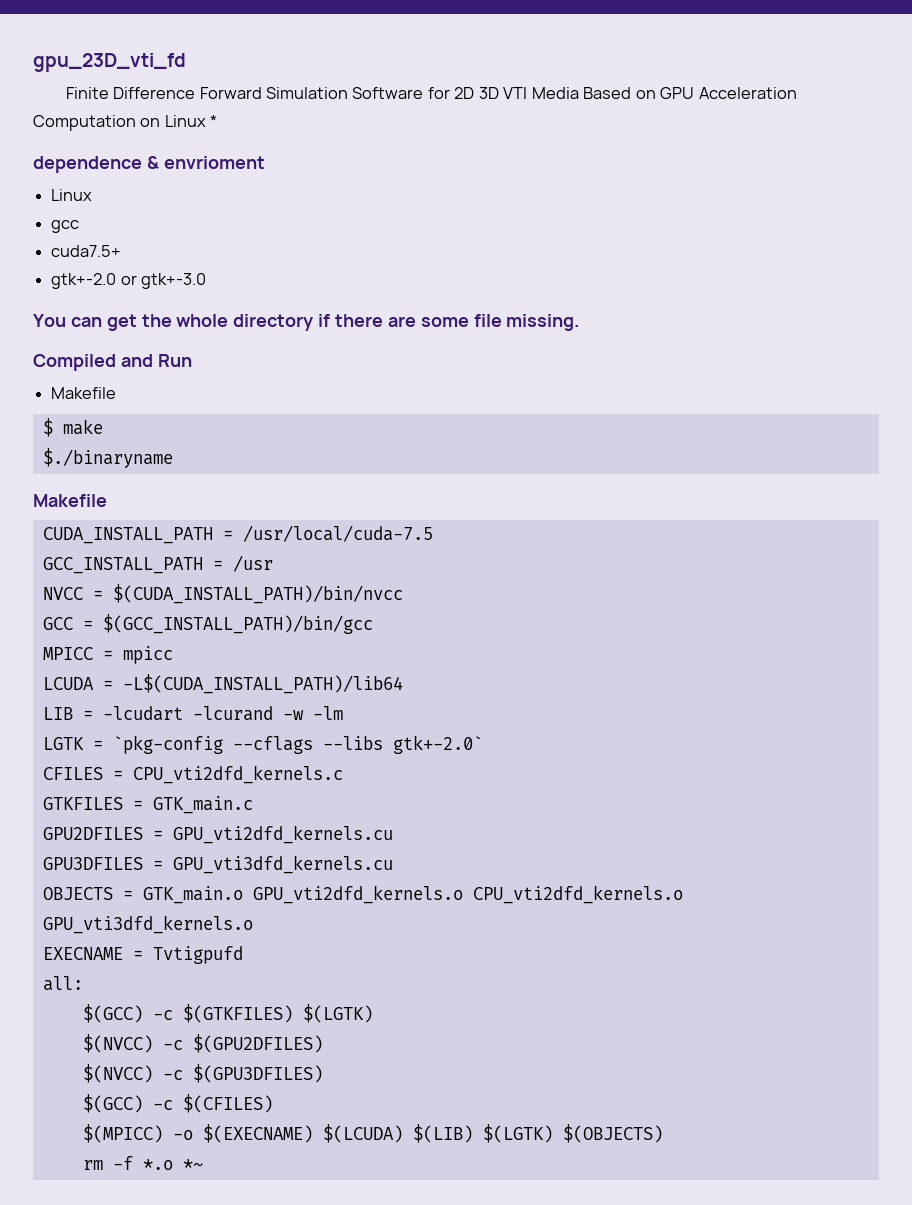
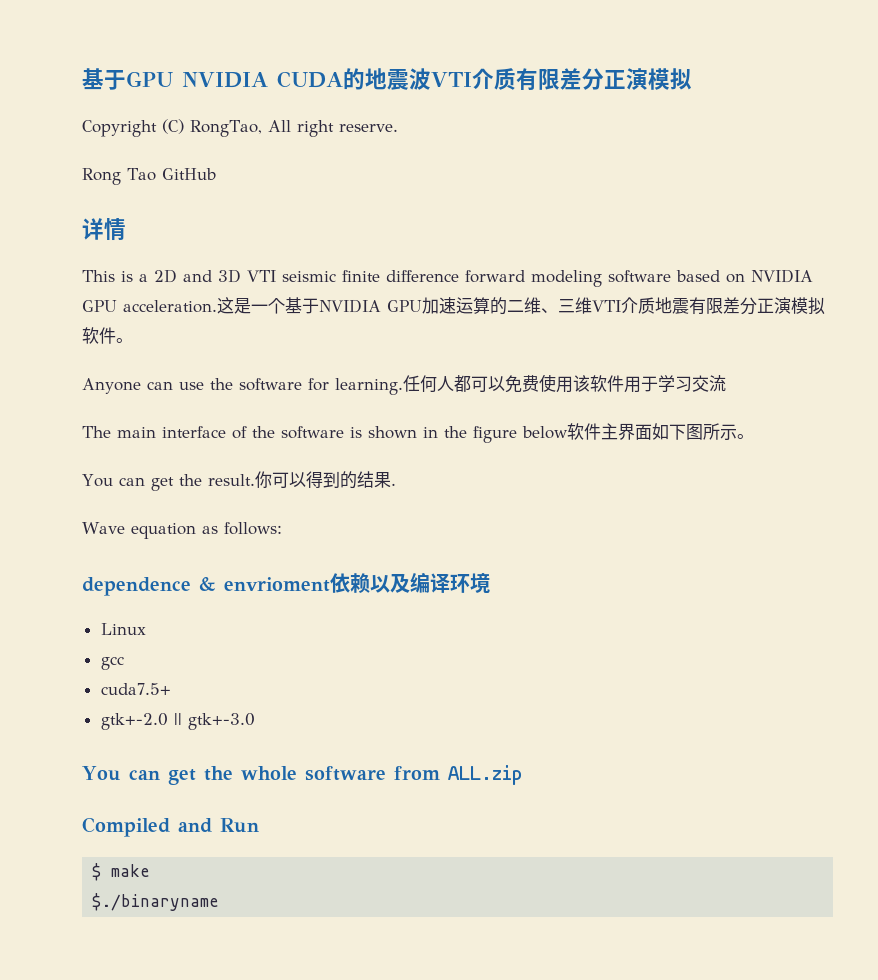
[33,53,186,72] [65,87,797,99] [33,115,218,131] gpu_23D_vti_fd // Finite Difference Forward Simulation Software for 2D 3D VTI Media Based on GPU Acceleration Computation on Linux * -> [82,68,692,90] [82,119,398,137] [82,168,216,185] [82,218,126,241] [82,269,813,287] [82,297,825,315] [82,327,133,344] [82,374,726,395] [82,423,754,443] [82,471,396,491] [82,522,282,539] 基于GPU NVIDIA CUDA的地震波VTI介质有限差分正演模拟 // Copyright (C) RongTao, All right reserve. // Rong Tao GitHub // 详情 // This is a 2D and 3D VTI seismic finite difference forward modeling software based on NVIDIA GPU acceleration.这是一个基于NVIDIA GPU加速运算的二维、三维VTI介质地震有限差分正演模拟软件。 // Anyone can use the software for learning.任何人都可以免费使用该软件用于学习交流 // The main interface of the software is shown in the figure below软件主界面如下图所示。 // You can get the result.你可以得到的结果. // Wave equation as follows:
(265, 162) none -> [330,572,490,593] 依赖以及编译环境
[120,275,137,285] or -> [173,713,182,725] ||
[233,314,580,331] directory if there are some file missing. -> [304,765,523,785] software from ALL.zip
[51,387,117,399] // Makefile -> (259, 825) none
[33,494,107,507] [42,525,433,544] [42,555,273,574] [42,584,403,604] [42,614,373,634] [42,646,173,664] [42,674,403,694] [42,706,343,721] [42,735,483,754] [42,765,343,784] [42,796,253,814] [42,825,393,844] [42,855,393,874] [42,885,683,904] [42,915,253,934] [42,946,243,964] [42,976,83,991] [82,1004,373,1023] [82,1034,323,1053] [82,1064,323,1083] [82,1094,273,1113] [82,1124,663,1143] [82,1156,203,1170] // Makefile // CUDA_INSTALL_PATH = /usr/local/cuda-7.5 // GCC_INSTALL_PATH = /usr // NVCC = $(CUDA_INSTALL_PATH)/bin/nvcc // GCC = $(GCC_INSTALL_PATH)/bin/gcc // MPICC = mpicc // LCUDA = -L$(CUDA_INSTALL_PATH)/lib64 // LIB = -lcudart -lcurand -w -lm // LGTK = `pkg-config --cflags --libs gtk+-2.0` // CFILES = CPU_vti2dfd_kernels.c // GTKFILES = GTK_main.c // GPU2DFILES = GPU_vti2dfd_kernels.cu // GPU3DFILES = GPU_vti3dfd_kernels.cu // OBJECTS = GTK_main.o GPU_vti2dfd_kernels.o CPU_vti2dfd_kernels.o GPU_vti3dfd_kernels.o // EXECNAME = Tvtigpufd // all: // $(GCC) -c $(GTKFILES) $(LGTK) // $(NVCC) -c $(GPU2DFILES) // $(NVCC) -c $(GPU3DFILES) // $(GCC) -c $(CFILES) // $(MPICC) -o $(EXECNAME) $(LCUDA) $(LIB) $(LGTK) $(OBJECTS) // rm -f *.o *~ -> (220, 902) none

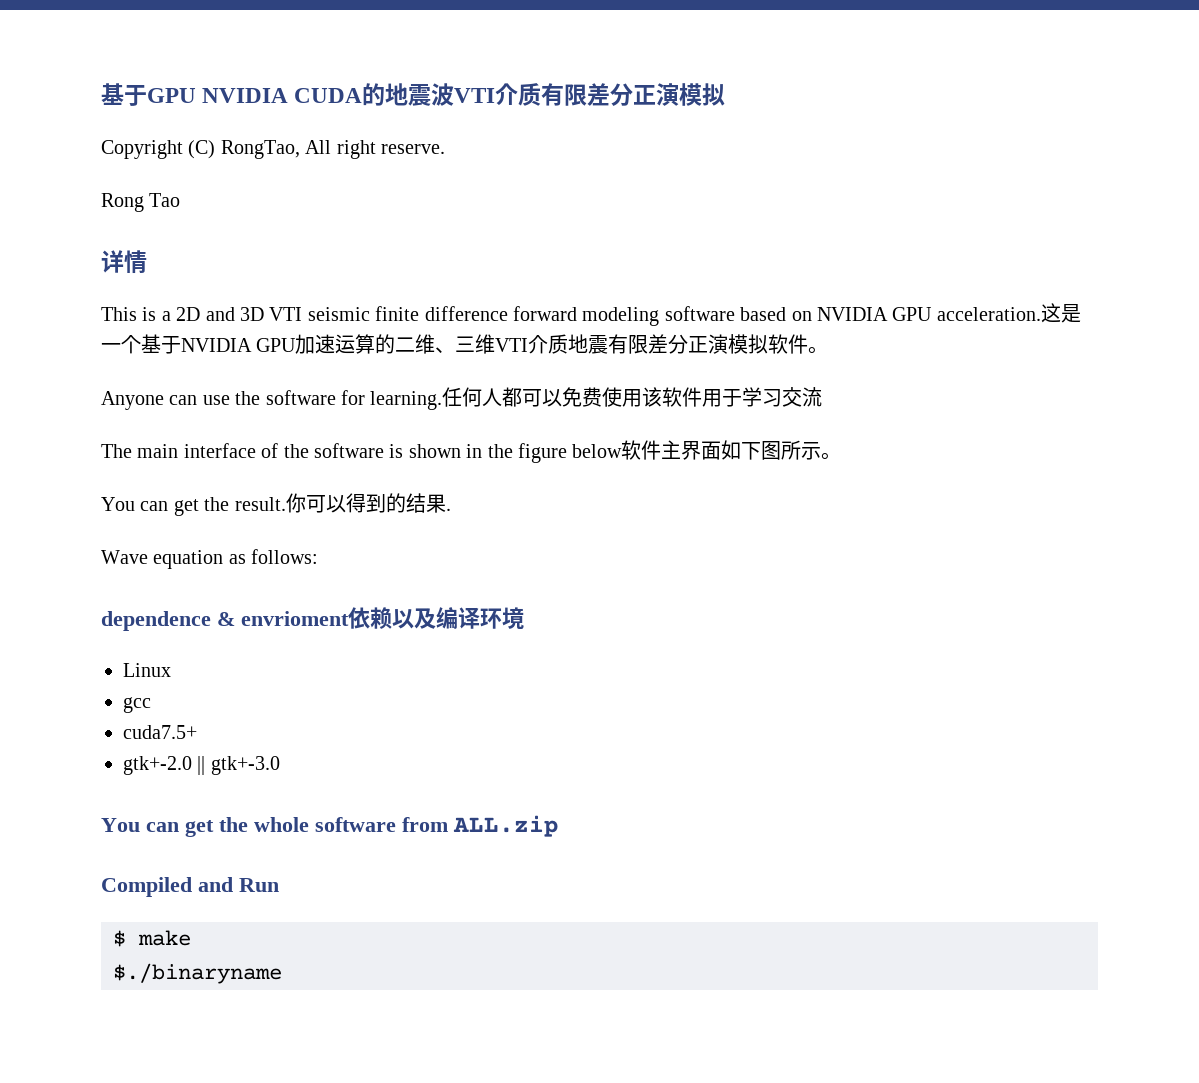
[161,168,216,180] GitHub -> (181, 200) none

